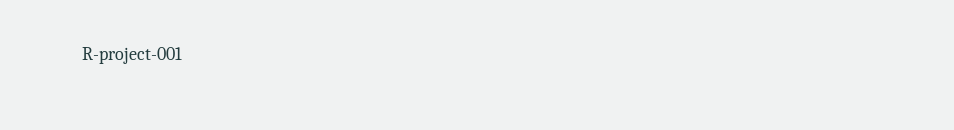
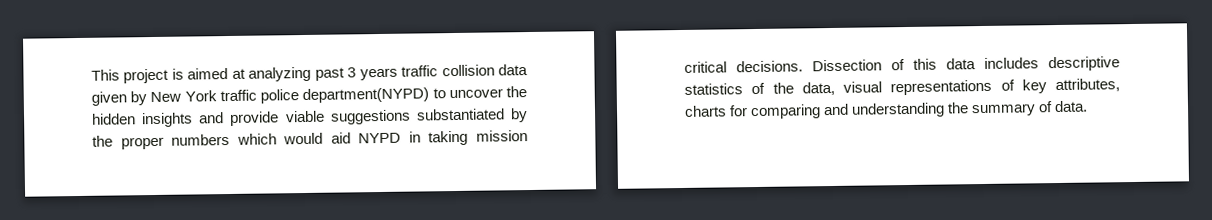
[82,47,182,64] R-project-001 -> [91,64,528,84] [91,86,527,106] [92,108,528,128] [92,130,528,150] [684,56,1120,73] [684,78,1120,96] [684,100,1089,120] This project is aimed at analyzing past 3 years traffic collision data given by New York traffic police department(NYPD) to uncover the hidden insights and provide viable suggestions substantiated by the proper numbers which would aid NYPD in taking mission critical decisions. Dissection of this data includes descriptive statistics of the data, visual representations of key attributes, charts for comparing and understanding the summary of data.

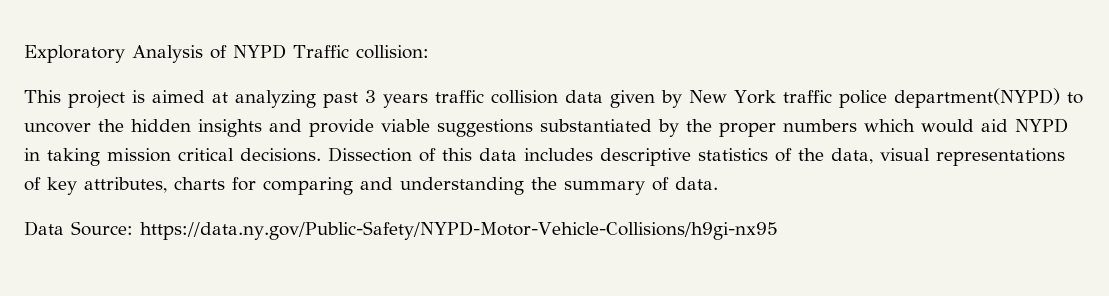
(91, 75) none -> [24,44,429,63] Exploratory Analysis of NYPD Traffic collision: //
(1089, 106) none -> [24,221,778,240] // Data Source: https://data.ny.gov/Public-Safety/NYPD-Motor-Vehicle-Collisions/h9gi-nx95

